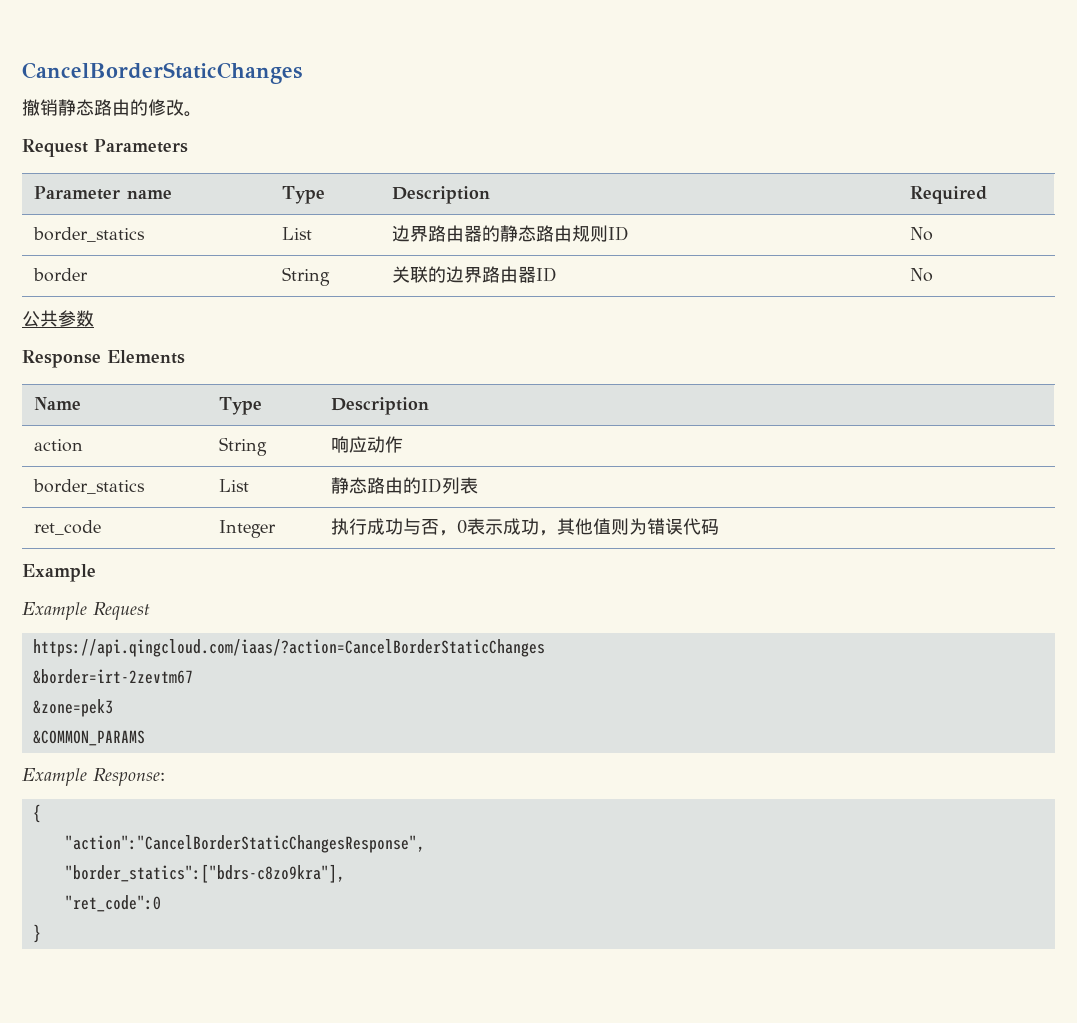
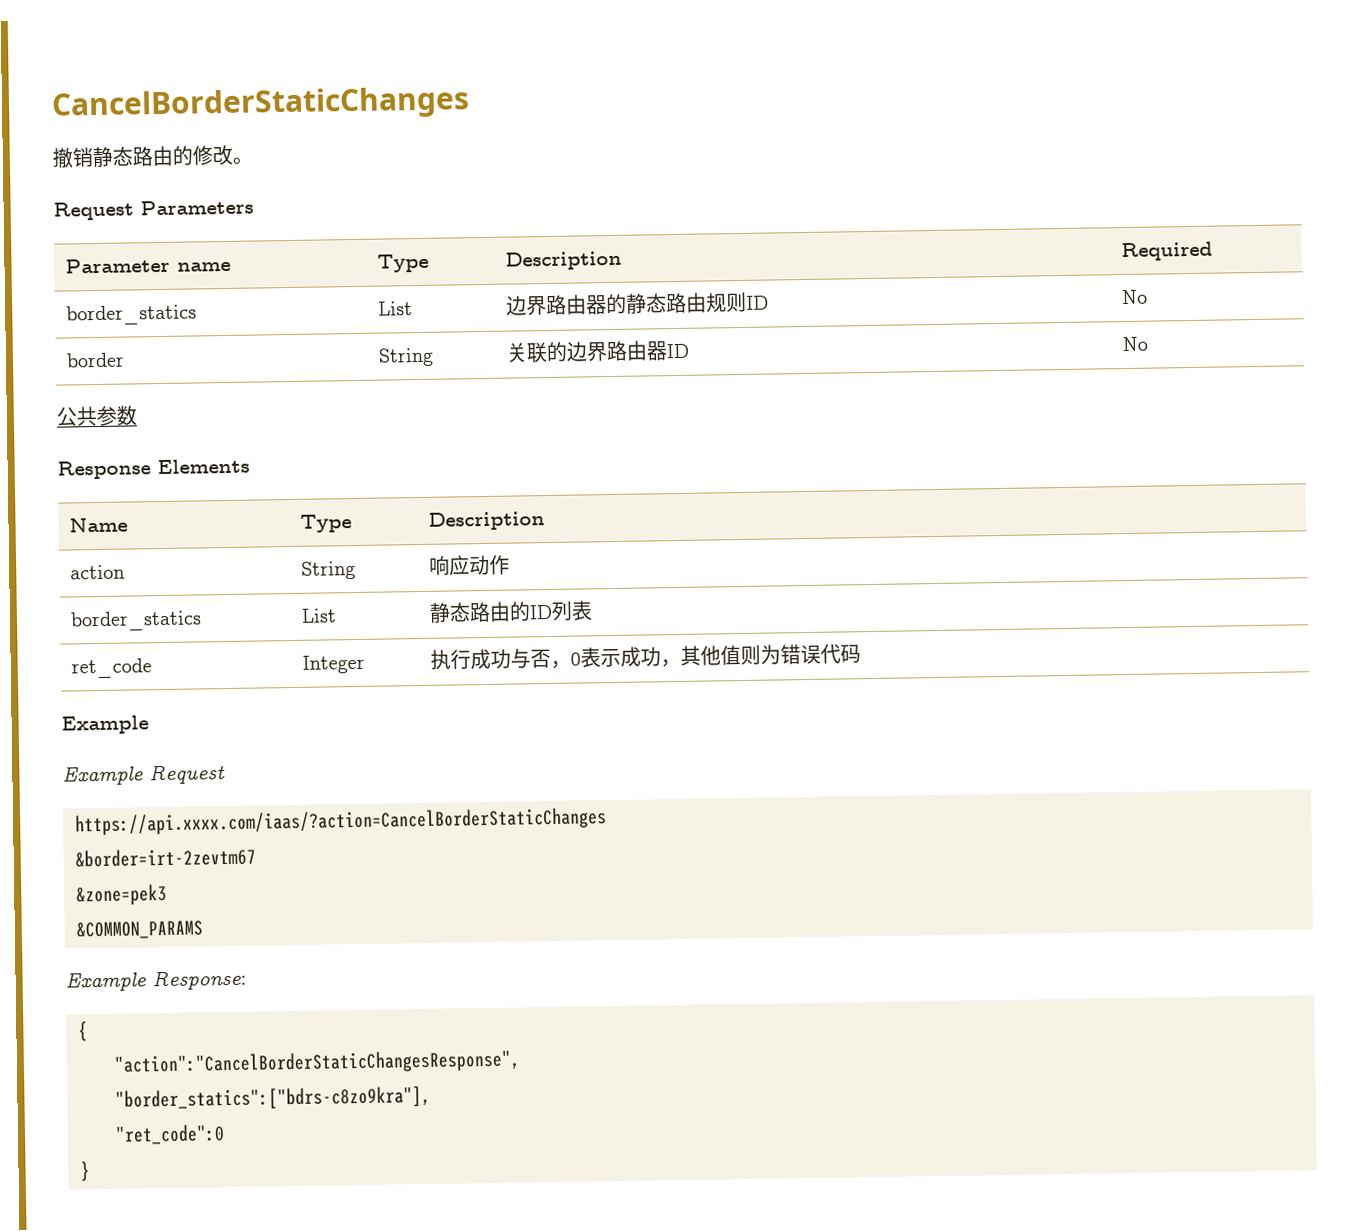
[32,639,545,657] https://api.qingcloud.com/iaas/?action=CancelBorderStaticChanges -> [75,807,607,836] https://api.xxxx.com/iaas/?action=CancelBorderStaticChanges

